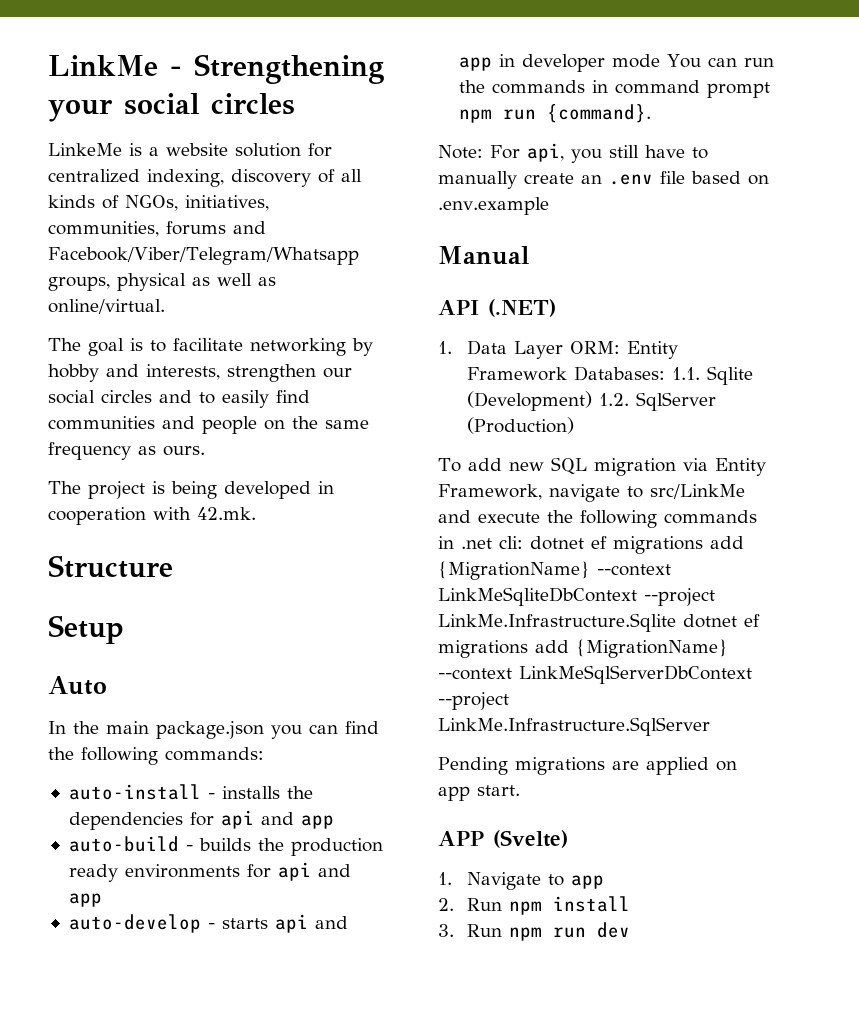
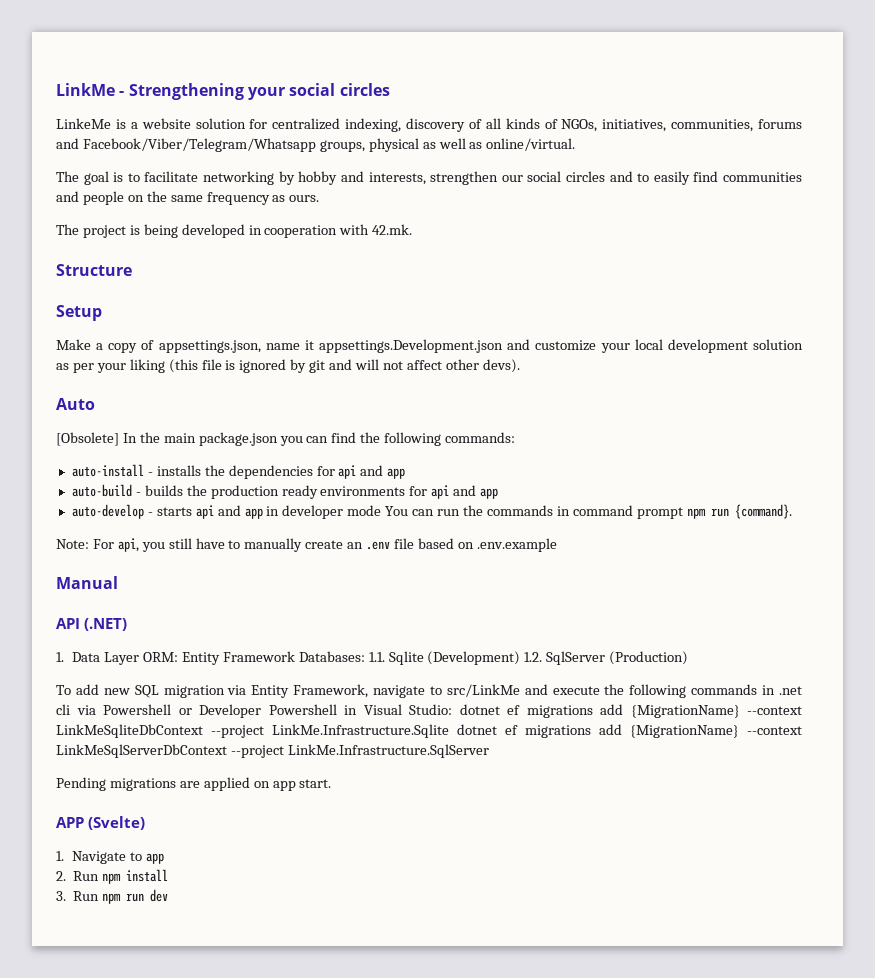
(124, 629) none -> [56,339,804,353] [56,359,520,373] // Make a copy of appsettings.json, name it appsettings.Development.json and customize your local development solution as per your liking (this file is ignored by git and will not affect other devs).
(107, 685) none -> [56,432,119,446] [Obsolete]
[499,536,523,549] cli: -> [56,704,452,718] cli via Powershell or Developer Powershell in Visual Studio:

